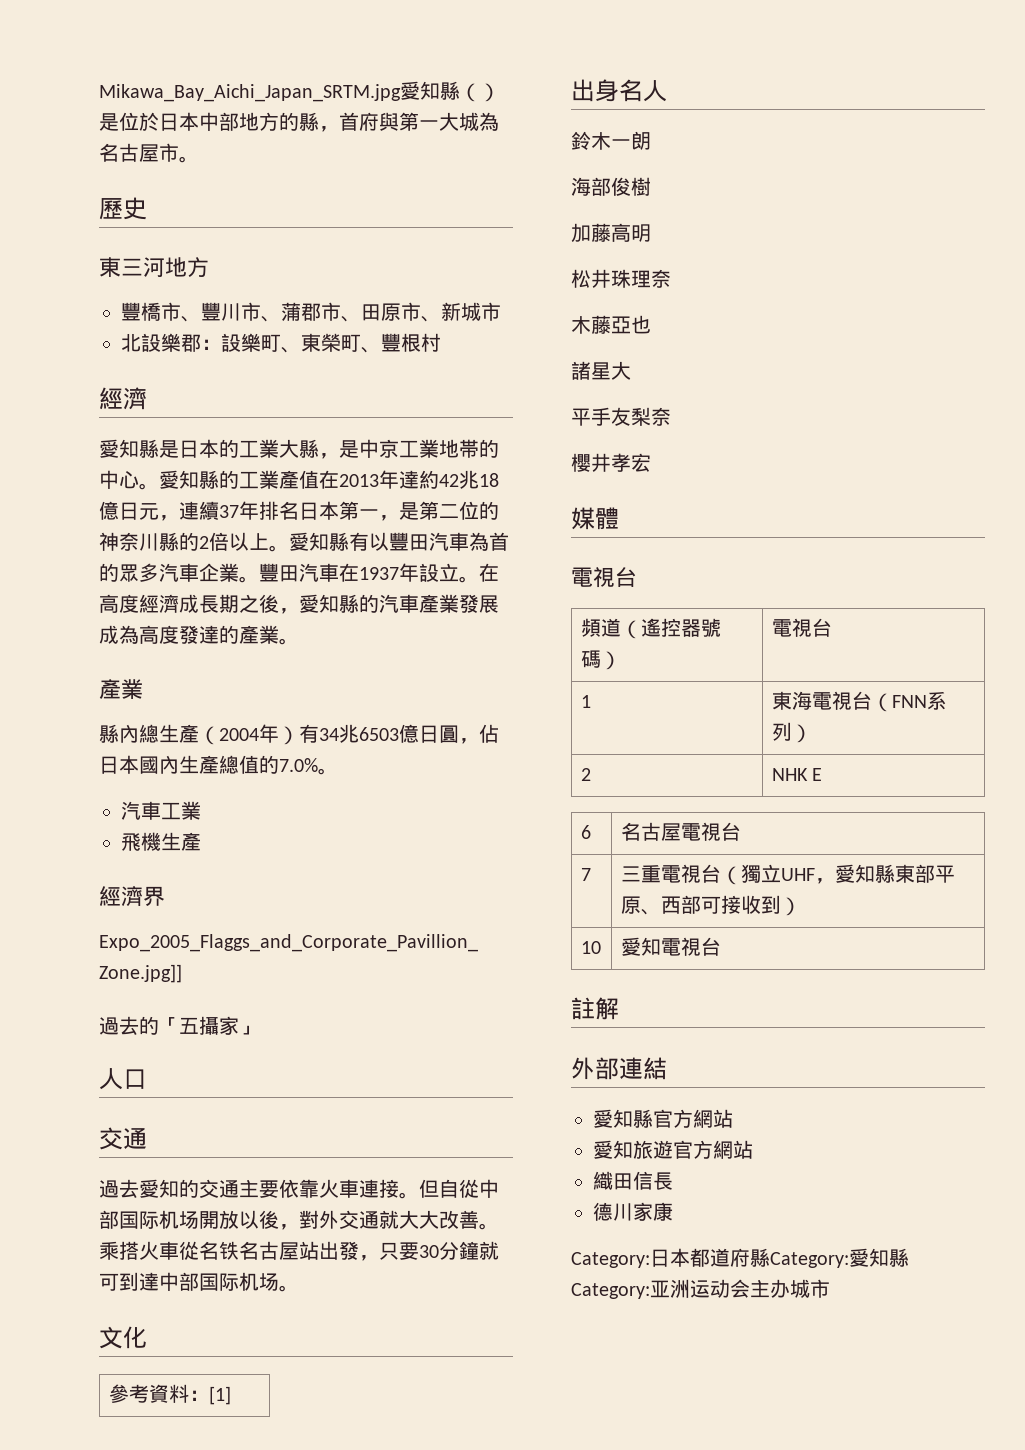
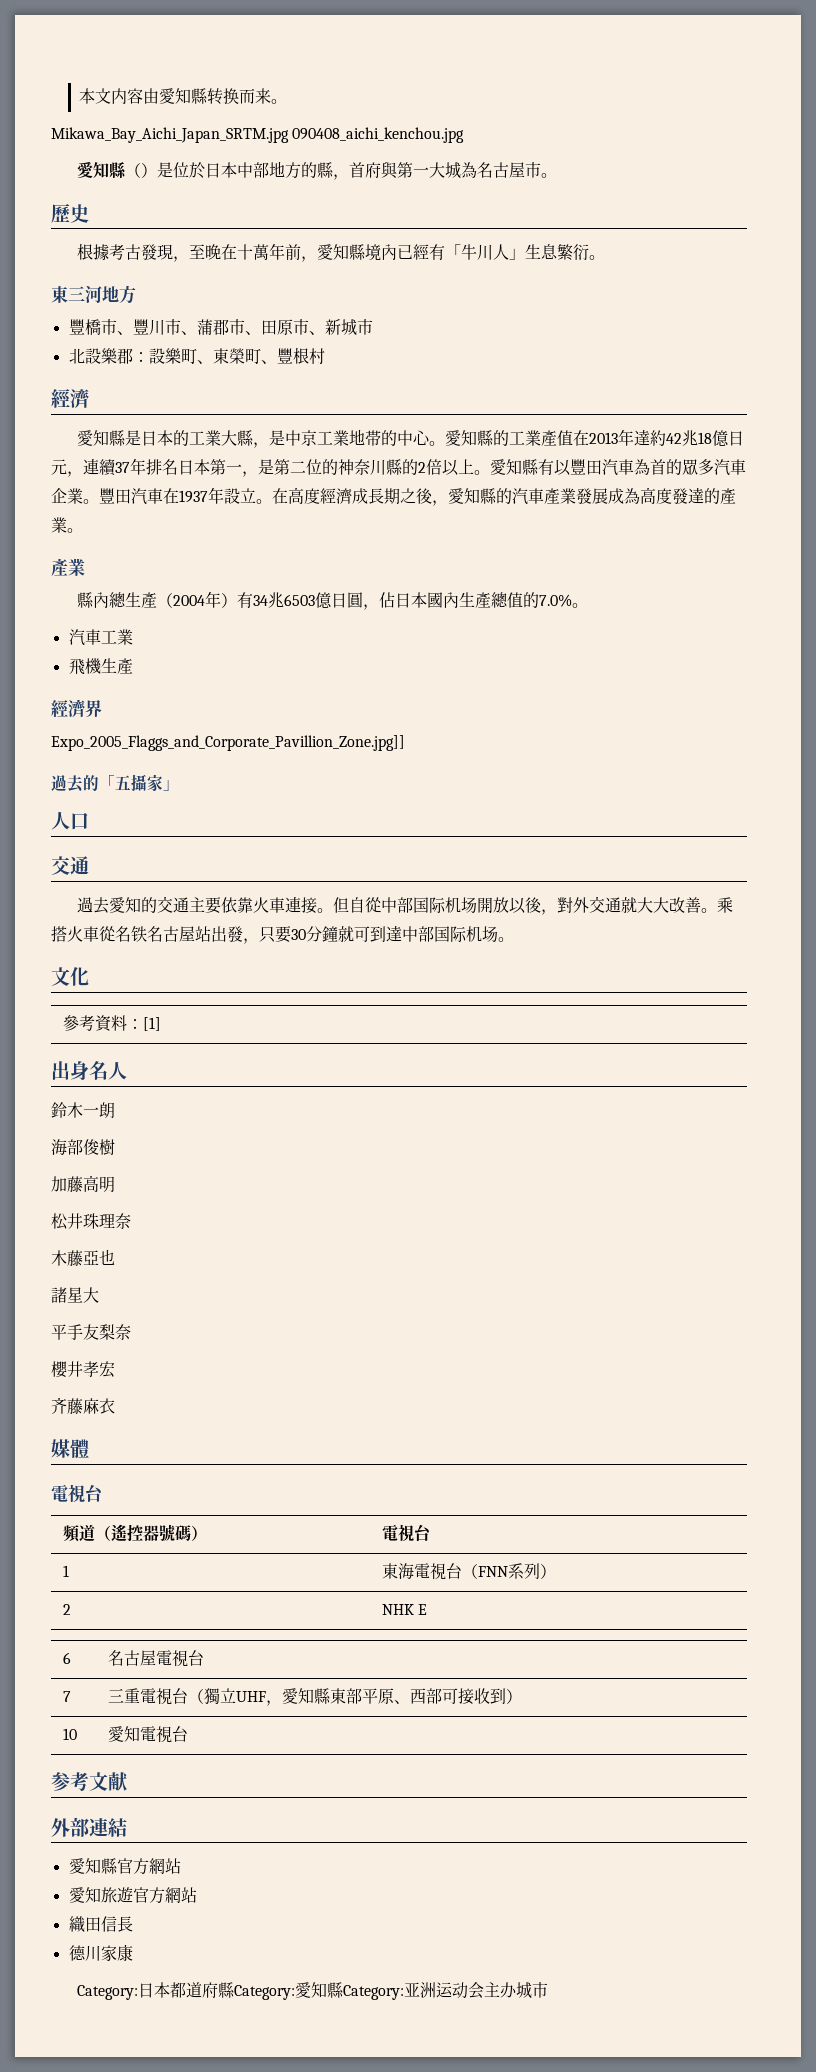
[99,84,401,102] Mikawa_Bay_Aichi_Japan_SRTM.jpg -> [79,88,288,105] [51,127,465,143] 本文内容由愛知縣转换而来。 // Mikawa_Bay_Aichi_Japan_SRTM.jpg 090408_aichi_kenchou.jpg //
(147, 208) none -> [77,243,606,262] // 根據考古發現，至晚在十萬年前，愛知縣境內已經有「牛川人」生息繁衍。
(651, 462) none -> [51,1397,115,1414] // 齐藤麻衣
[571,997,619,1020] 註解 -> [51,1772,128,1791] 参考文献

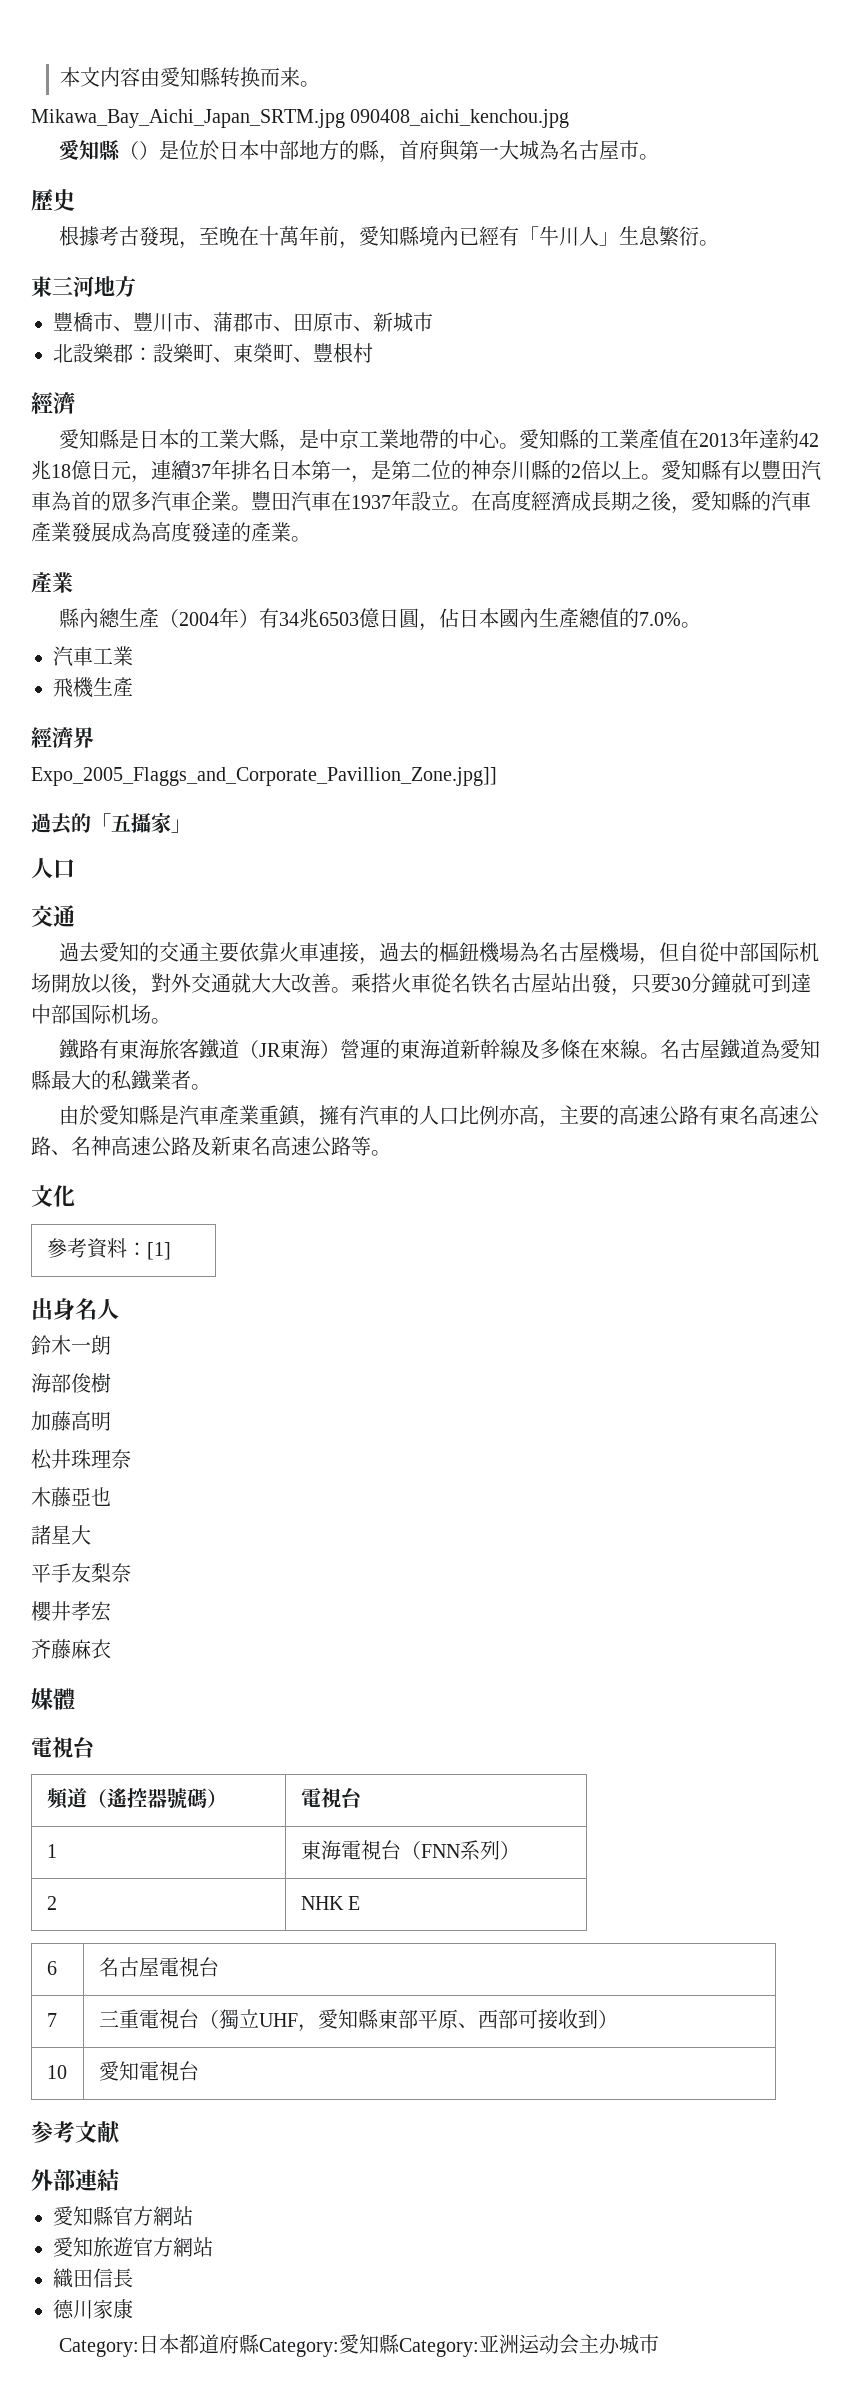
[365,430,382,446] 帯 -> [418,429,439,449] 帶
[317,908,334,913] 。 -> [358,942,659,965] ，過去的樞鈕機場為名古屋機場，
(514, 939) none -> [58,1039,820,1059] [31,1070,211,1091] [58,1105,819,1128] [31,1136,391,1157] // 鐵路有東海旅客鐵道（JR東海）營運的東海道新幹線及多條在來線。名古屋鐵道為愛知縣最大的私鐵業者。 // 由於愛知縣是汽車產業重鎮，擁有汽車的人口比例亦高，主要的高速公路有東名高速公路、名神高速公路及新東名高速公路等。

